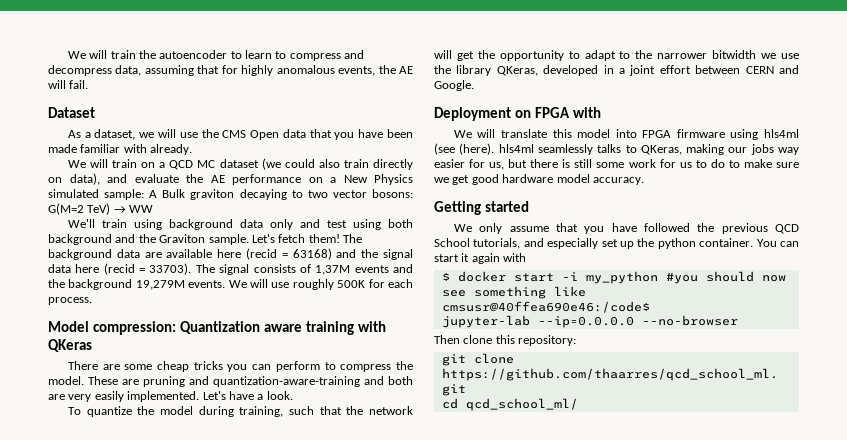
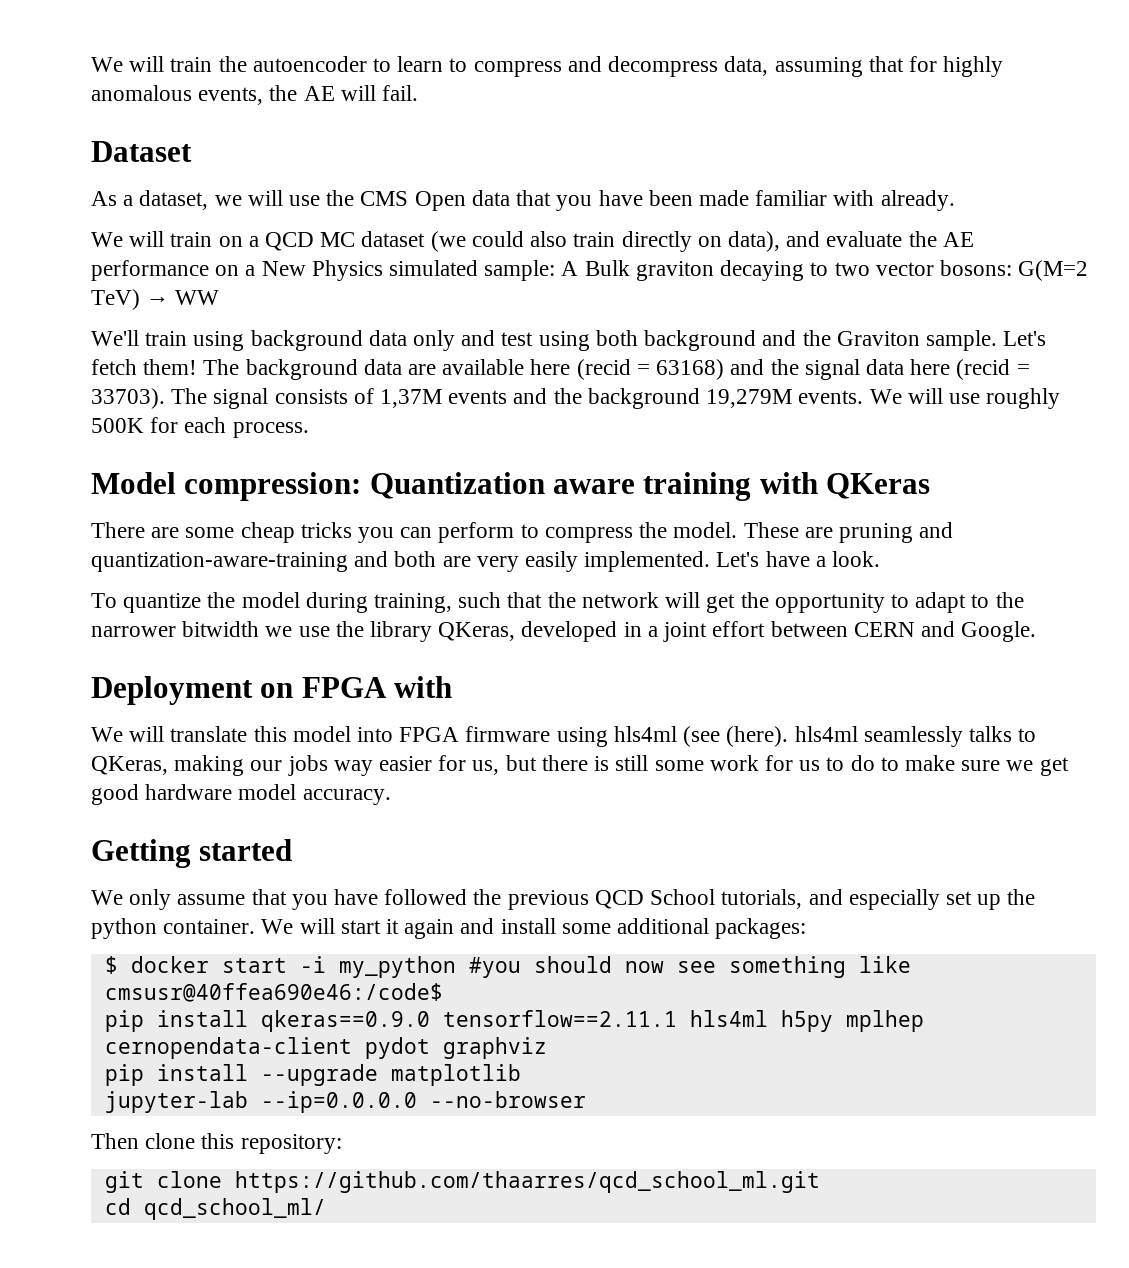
[756,239,799,247] You can -> [261,918,335,934] We will
[503,253,527,262] with -> [460,918,807,939] and install some additional packages:
(650, 307) none -> [104,1010,924,1032] [104,1037,547,1059] [104,1064,521,1086] // pip install qkeras==0.9.0 tensorflow==2.11.1 hls4ml h5py mplhep cernopendata-client pydot graphviz // pip install --upgrade matplotlib

